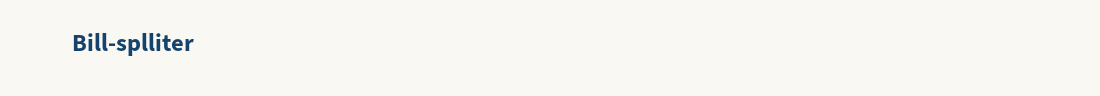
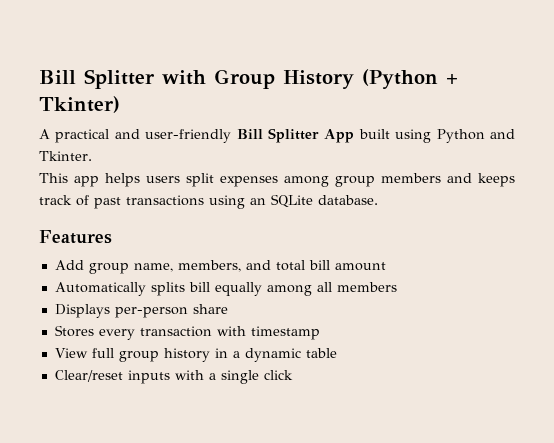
[72,33,194,56] Bill-splliter -> [39,69,458,89] [39,96,120,113] [39,128,515,143] [39,151,92,161] [39,173,515,187] [39,194,378,209] [39,230,112,244] [54,260,386,274] [54,282,397,296] [54,304,228,318] [54,325,320,340] [54,348,337,362] [54,370,293,384] Bill Splitter with Group History (Python + Tkinter) // A practical and user-friendly Bill Splitter App built using Python and Tkinter. // This app helps users split expenses among group members and keeps track of past transactions using an SQLite database. // Features // Add group name, members, and total bill amount // Automatically splits bill equally among all members // Displays per-person share // Stores every transaction with timestamp // View full group history in a dynamic table // Clear/reset inputs with a single click

